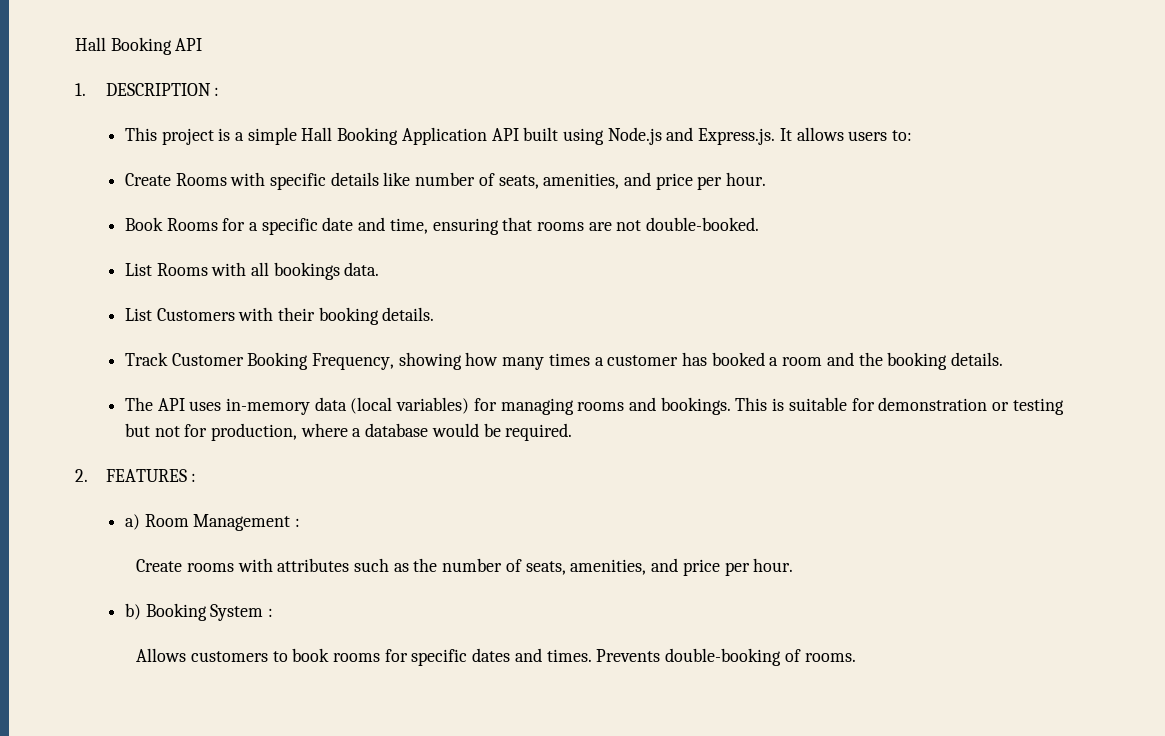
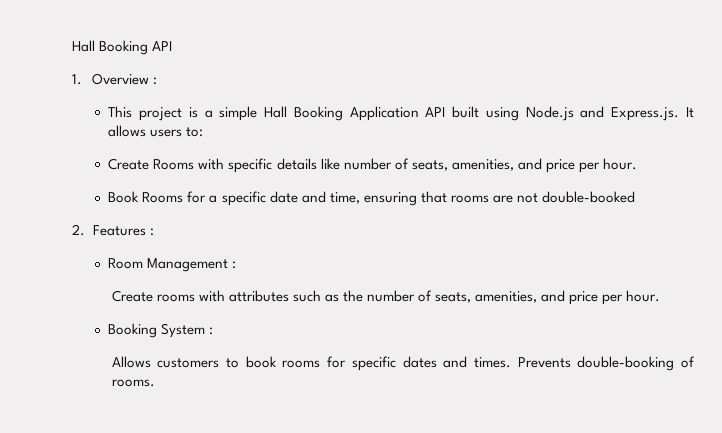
[105,83,211,96] DESCRIPTION -> [91,73,149,85] Overview
[646,217,760,231] [124,262,380,280] [124,307,435,325] [124,352,1004,370] [124,397,1064,415] [124,423,573,441] double-booked. // List Rooms with all bookings data. // List Customers with their booking details. // Track Customer Booking Frequency, showing how many times a customer has booked a room and the booking details. // The API uses in-memory data (local variables) for managing rooms and bookings. This is suitable for demonstration or testing but not for production, where a database would be required. -> [541,191,635,203] double-booked
[105,469,197,482] [124,514,140,530] FEATURES : // a) -> [92,225,154,236] Features : //
[124,603,141,620] b) -> (661, 296) none

